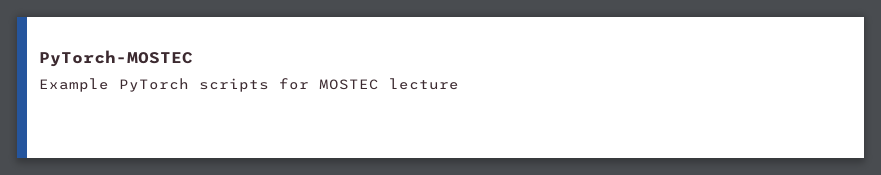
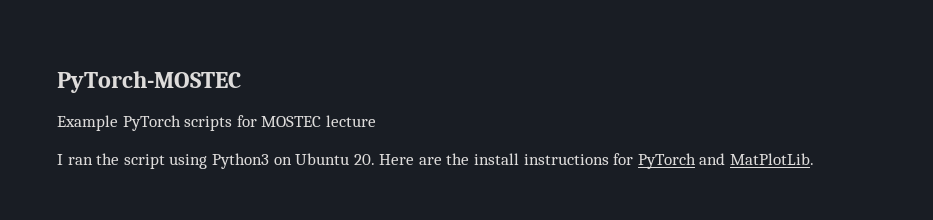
(459, 84) none -> [57,153,815,169] // I ran the script using Python3 on Ubuntu 20. Here are the install instructions for PyTorch and MatPlotLib.

